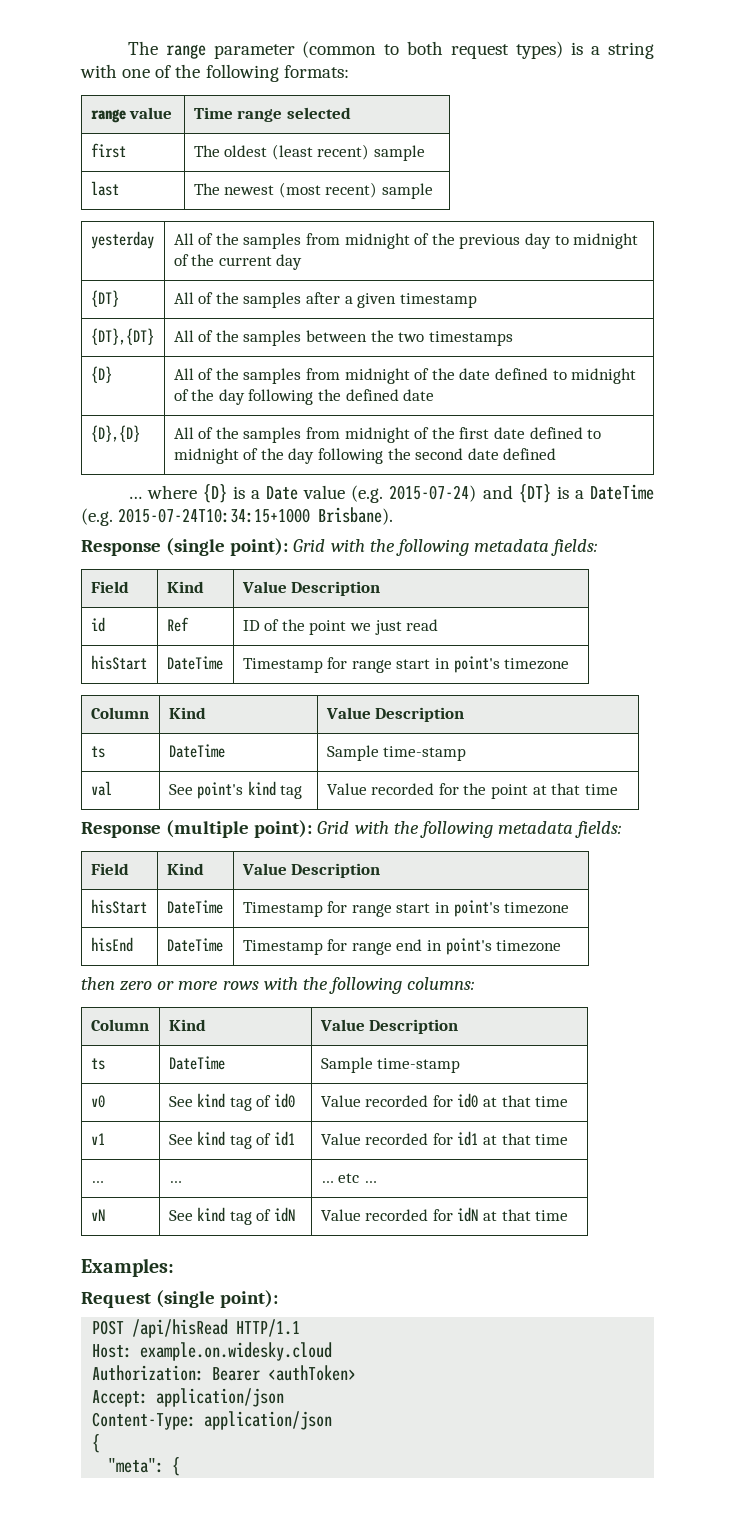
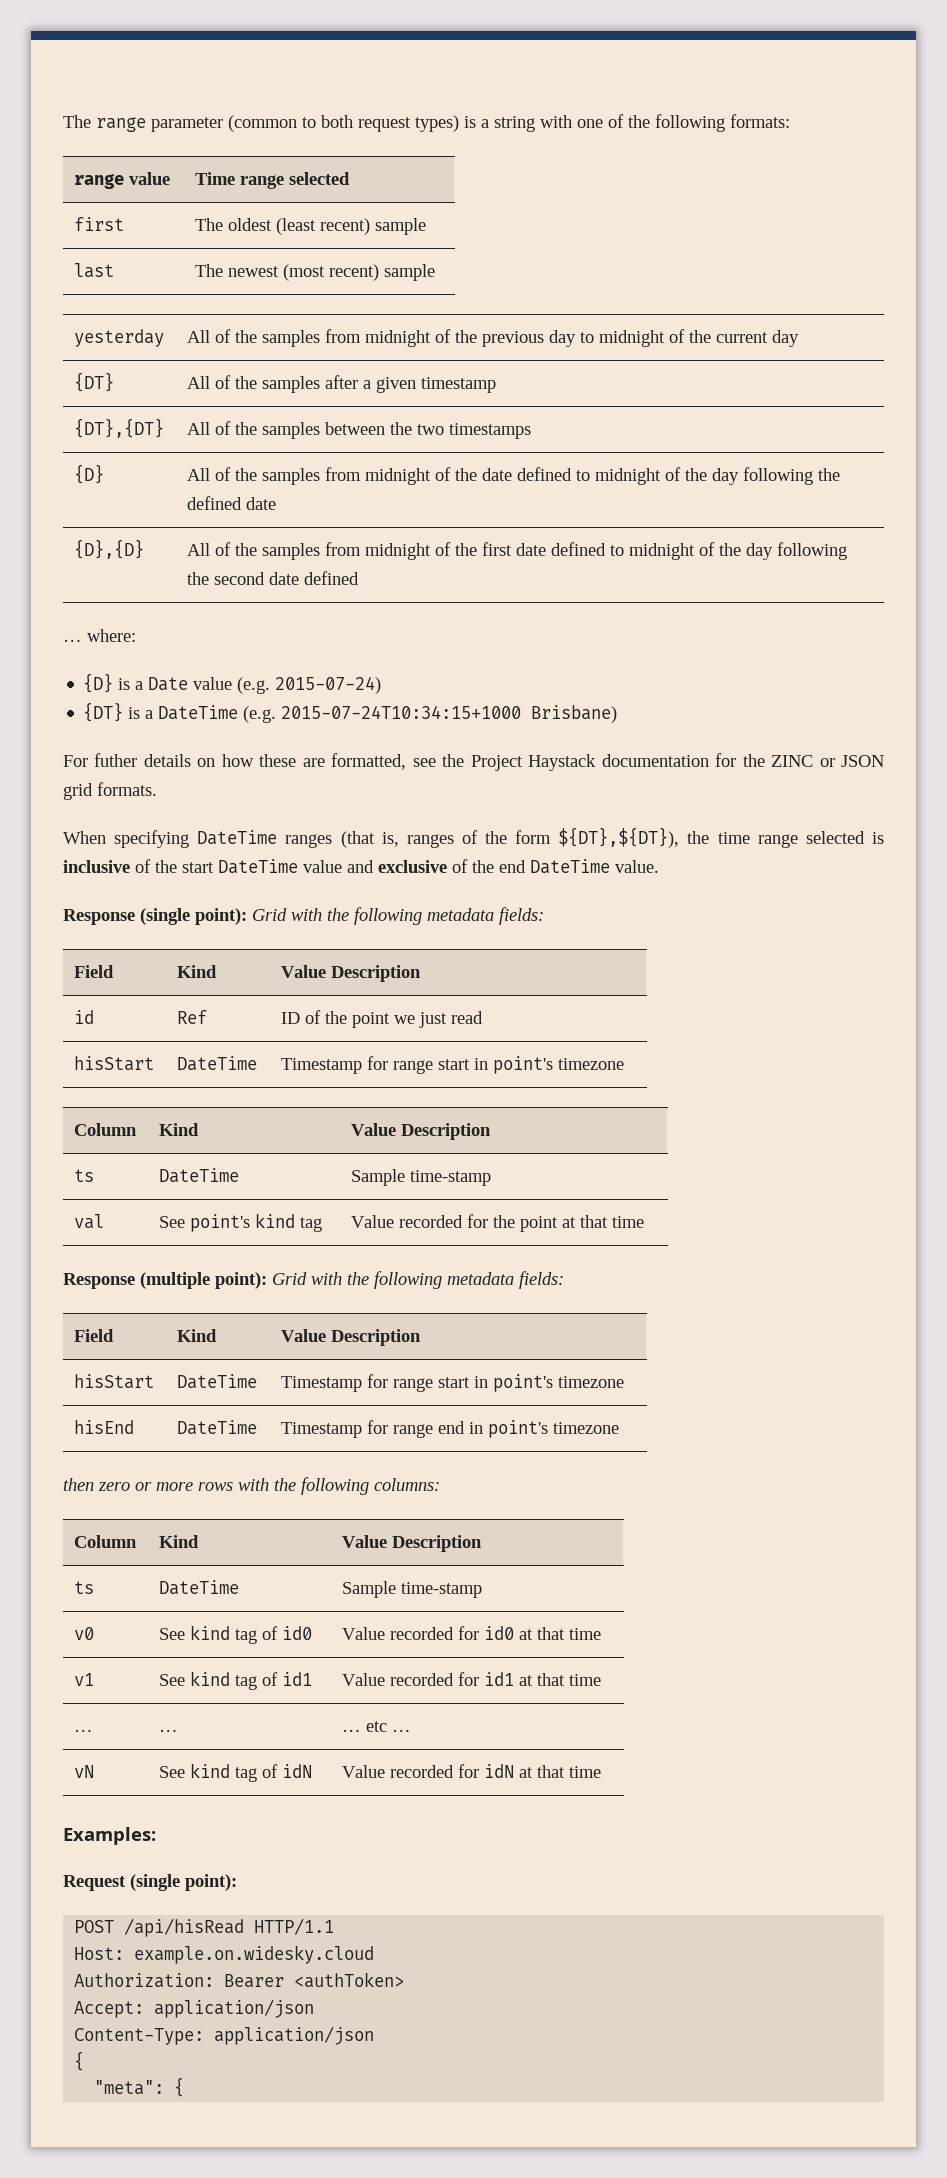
[146,485,197,499] where -> [87,629,136,642] where: //
[482,485,513,499] and -> (382, 685) //
[318,507,394,525] Brisbane). -> [531,705,618,723] [63,753,885,771] [63,782,157,800] [63,827,884,848] [63,859,659,874] Brisbane) // For futher details on how these are formatted, see the Project Haystack documentation for the ZINC or JSON grid formats. // When specifying DateTime ranges (that is, ranges of the form ${DT},${DT}), the time range selected is inclusive of the start DateTime value and exclusive of the end DateTime value.

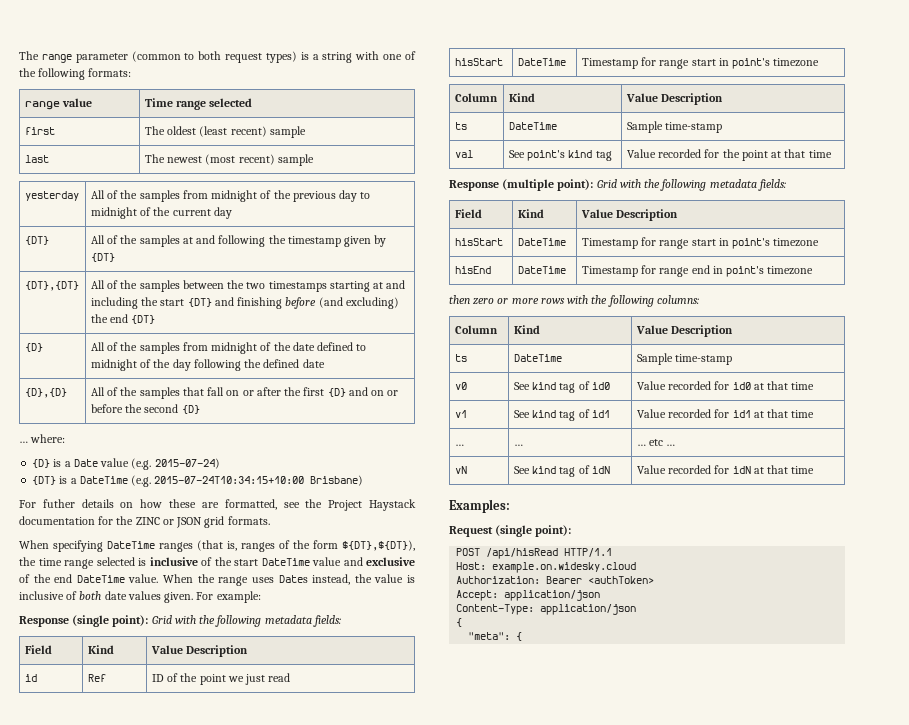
[325,375,497,393] after a given timestamp -> [182,235,387,247] [90,253,115,262] at and following the timestamp given by {DT}
(532, 431) none -> [329,280,406,292] [90,297,399,309] [90,314,156,324] starting at and including the start {DT} and finishing before (and excluding) the end {DT}
[325,542,848,560] [187,571,360,585] from midnight of the first date defined to midnight of the day following the second date defined -> [182,387,399,397] [90,404,200,414] that fall on or after the first {D} and on or before the second {D}
[281,705,522,719] 2015-07-24T10:34:15+1000 -> [154,476,305,484] 2015-07-24T10:34:15+10:00
(659, 866) none -> [163,574,416,586] [19,591,261,603] When the range uses Dates instead, the value is inclusive of both date values given. For example:

